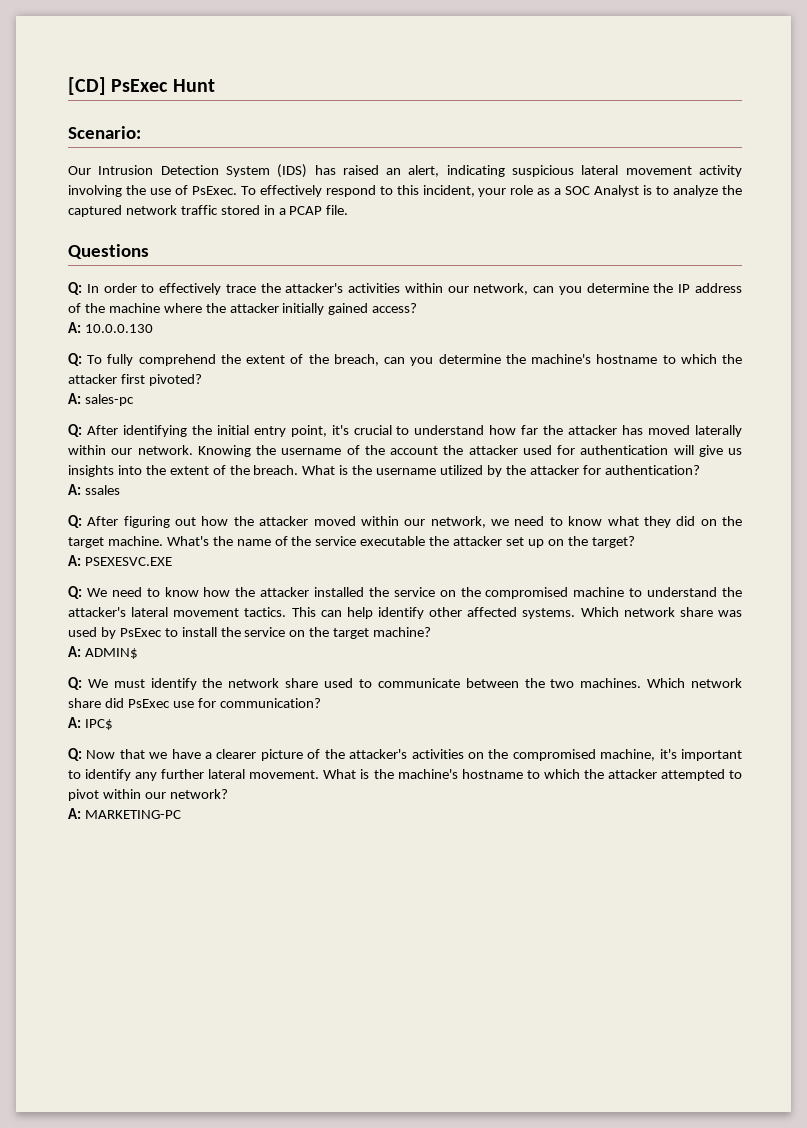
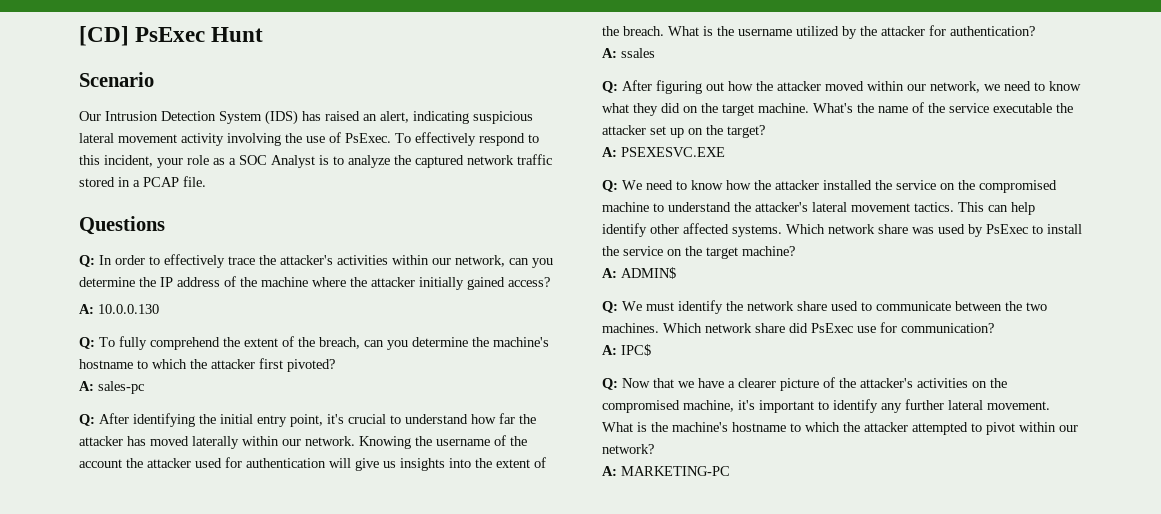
[68,126,141,139] Scenario: -> [79,72,154,87] Scenario

